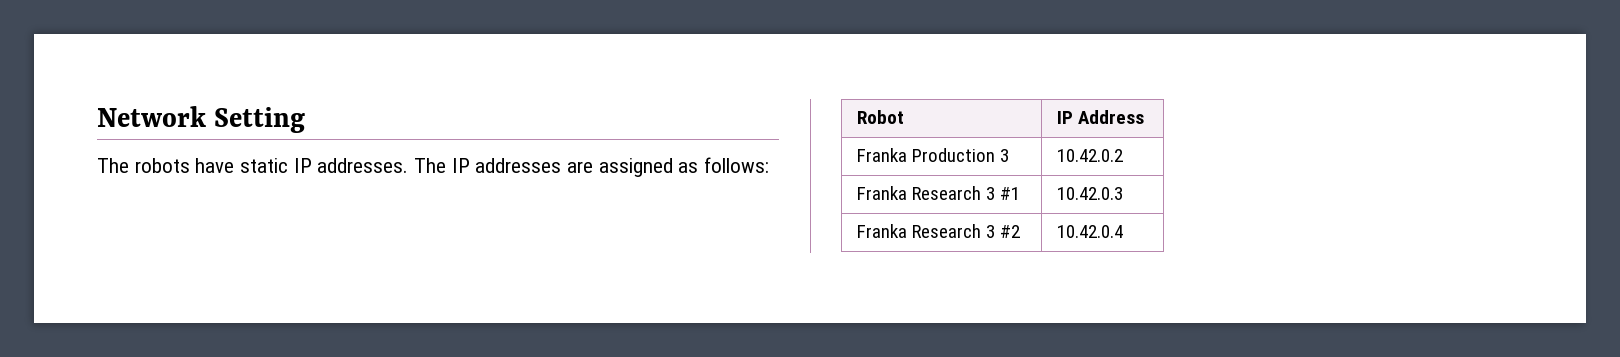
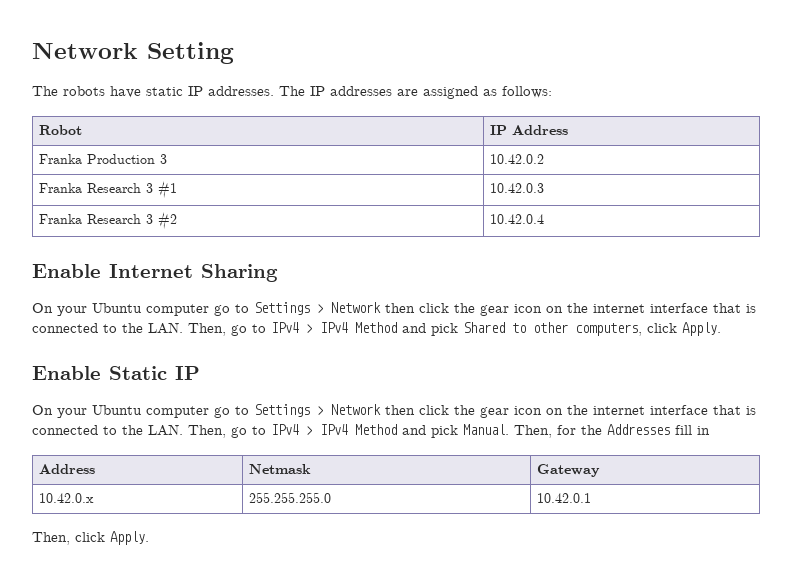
(1123, 231) none -> [32,264,278,282] [32,302,756,316] [32,322,721,336] [32,366,200,380] [32,404,756,418] [32,424,710,438] [38,464,95,474] [248,464,311,474] [536,464,600,477] [38,493,94,503] [248,492,331,503] [536,493,591,503] [32,531,149,545] // Enable Internet Sharing // On your Ubuntu computer go to Settings > Network then click the gear icon on the internet interface that is connected to the LAN. Then, go to IPv4 > IPv4 Method and pick Shared to other computers, click Apply. // Enable Static IP // On your Ubuntu computer go to Settings > Network then click the gear icon on the internet interface that is connected to the LAN. Then, go to IPv4 > IPv4 Method and pick Manual. Then, for the Addresses fill in // Address | Netmask | Gateway // 10.42.0.x | 255.255.255.0 | 10.42.0.1 // Then, click Apply.

